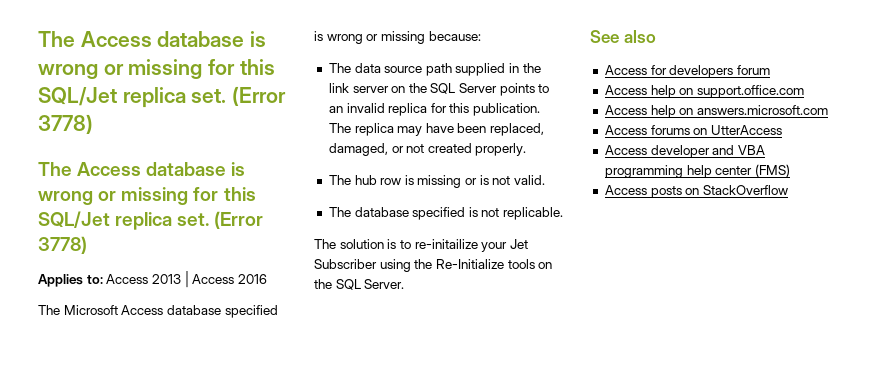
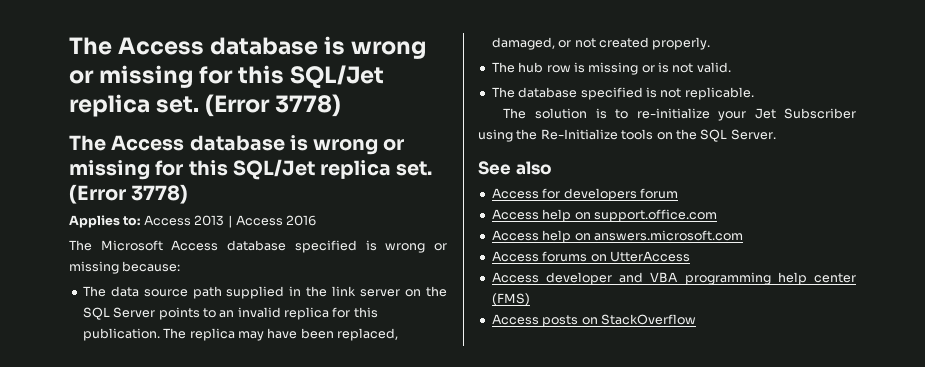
[414,239,478,249] re-initailize -> [636,108,710,119] re-initialize

